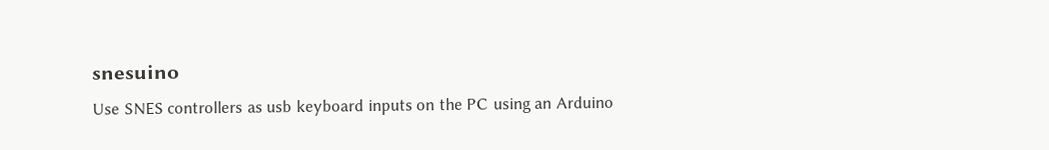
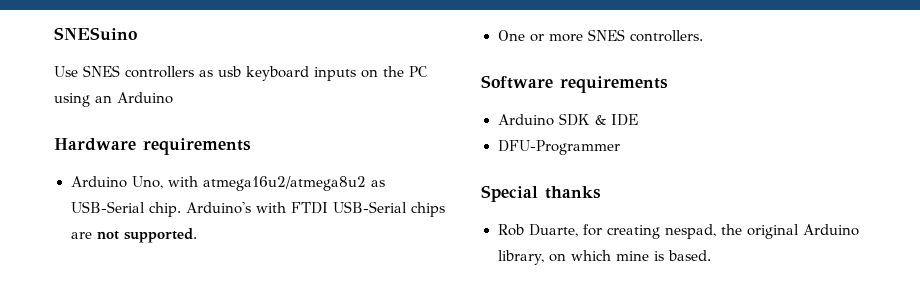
[91,64,180,80] snesuino -> [54,27,137,41] SNESuino
(615, 102) none -> [54,138,251,155] [70,176,385,191] [70,201,445,217] [70,228,197,243] [497,29,703,42] [481,75,668,93] [497,113,638,126] [497,140,620,155] [481,185,601,202] [497,224,859,239] [497,250,712,265] // Hardware requirements // Arduino Uno, with atmega16u2/atmega8u2 as USB-Serial chip. Arduino's with FTDI USB-Serial chips are not supported. // One or more SNES controllers. // Software requirements // Arduino SDK & IDE // DFU-Programmer // Special thanks // Rob Duarte, for creating nespad, the original Arduino library, on which mine is based.

